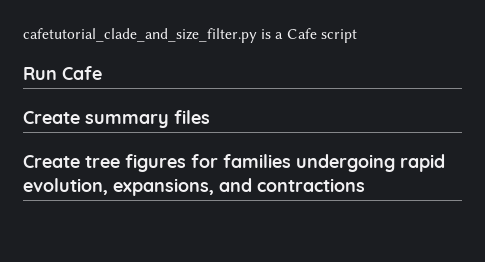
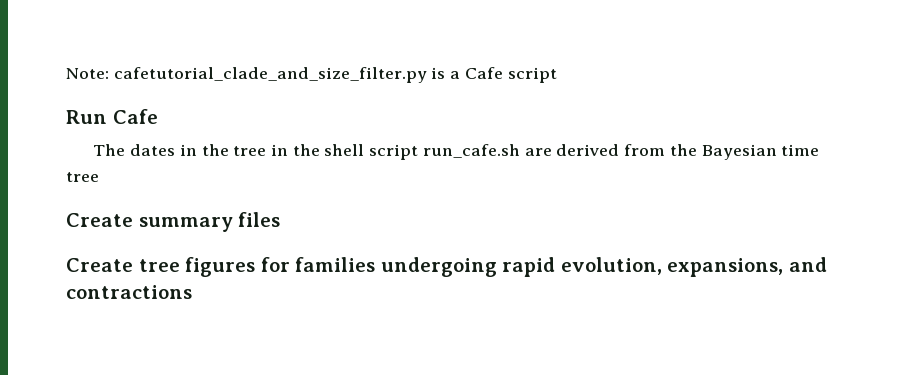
(23, 35) none -> [66,68,109,79] Note:
(102, 73) none -> [93,144,820,160] [66,172,99,182] // The dates in the tree in the shell script run_cafe.sh are derived from the Bayesian time tree

